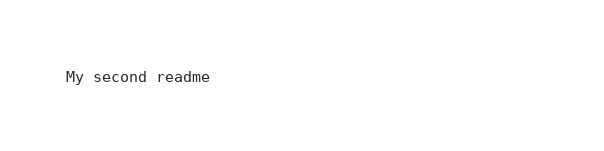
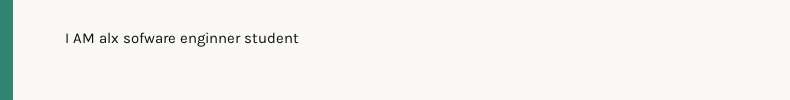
[66,71,210,85] My second readme -> [65,32,300,47] I AM alx sofware enginner student

